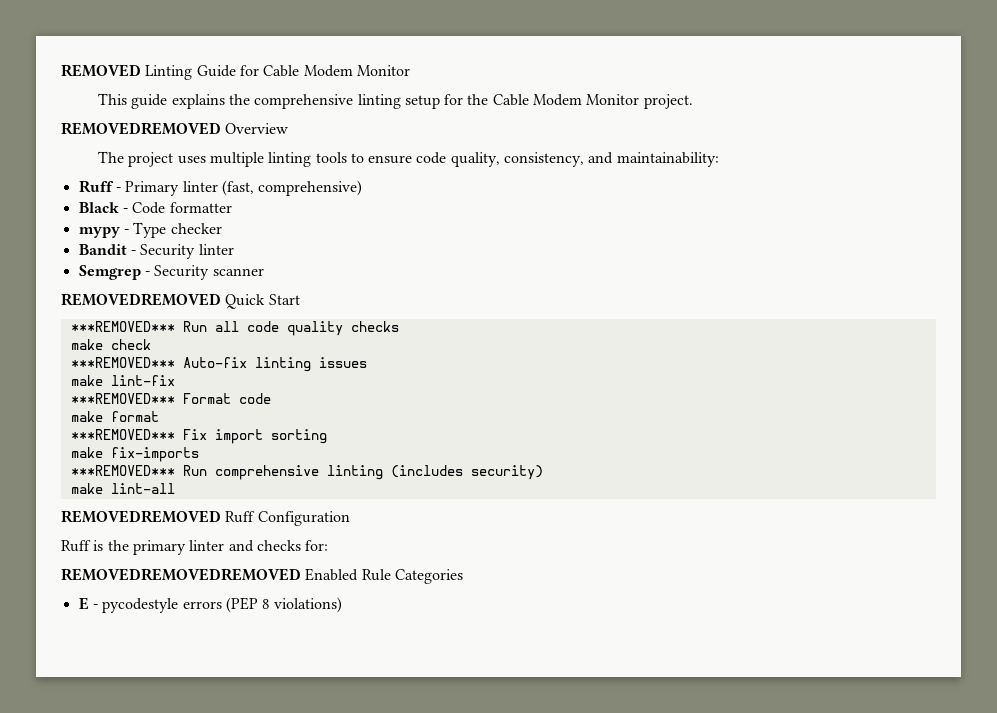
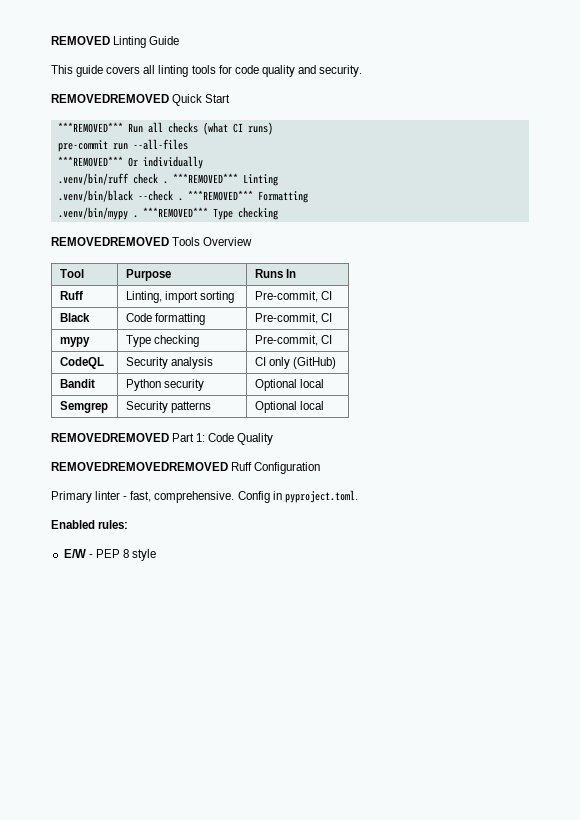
[239,65,410,77] [97,93,693,109] [61,122,289,135] [97,151,719,167] [78,180,363,196] [78,202,232,214] [78,222,222,238] [78,244,234,259] [78,265,264,280] for Cable Modem Monitor // This guide explains the comprehensive linting setup for the Cable Modem Monitor project. // REMOVEDREMOVED Overview // The project uses multiple linting tools to ensure code quality, consistency, and maintainability: // Ruff - Primary linter (fast, comprehensive) // Black - Code formatter // mypy - Type checker // Bandit - Security linter // Semgrep - Security scanner -> [51,65,363,77] // This guide covers all linting tools for code quality and security.
[246,321,399,336] [70,339,151,350] [70,357,367,372] [70,375,175,386] [70,393,271,404] [70,411,159,422] [70,429,327,444] [70,447,199,462] [70,465,543,480] [70,483,175,494] [61,510,350,526] [61,540,329,555] [61,568,463,584] [78,597,342,613] code quality checks // make check // ***REMOVED*** Auto-fix linting issues // make lint-fix // ***REMOVED*** Format code // make format // ***REMOVED*** Fix import sorting // make fix-imports // ***REMOVED*** Run comprehensive linting (includes security) // make lint-all // REMOVEDREMOVED Ruff Configuration // Ruff is the primary linter and checks for: // REMOVEDREMOVEDREMOVED Enabled Rule Categories // E - pycodestyle errors (PEP 8 violations) -> [167,122,273,135] [57,139,188,152] [57,156,203,169] [57,173,278,186] [57,190,308,203] [57,207,278,220] [51,237,253,246] [59,269,84,278] [125,269,171,281] [254,269,296,278] [59,291,83,300] [125,291,235,303] [254,291,332,302] [59,313,90,322] [125,313,205,325] [254,313,332,324] [59,337,90,347] [125,335,199,347] [254,335,332,346] [59,357,104,369] [125,357,213,369] [254,357,337,369] [59,379,95,388] [125,379,204,391] [254,379,324,391] [59,401,108,413] [125,401,211,413] [254,401,324,413] [51,433,274,445] [51,462,321,474] [51,490,358,503] [51,520,129,529] [63,549,157,561] checks (what CI runs) // pre-commit run --all-files // ***REMOVED*** Or individually // .venv/bin/ruff check . ***REMOVED*** Linting // .venv/bin/black --check . ***REMOVED*** Formatting // .venv/bin/mypy . ***REMOVED*** Type checking // REMOVEDREMOVED Tools Overview // Tool | Purpose | Runs In // Ruff | Linting, import sorting | Pre-commit, CI // Black | Code formatting | Pre-commit, CI // mypy | Type checking | Pre-commit, CI // CodeQL | Security analysis | CI only (GitHub) // Bandit | Python security | Optional local // Semgrep | Security patterns | Optional local // REMOVEDREMOVED Part 1: Code Quality // REMOVEDREMOVEDREMOVED Ruff Configuration // Primary linter - fast, comprehensive. Config in pyproject.toml. // Enabled rules: // E/W - PEP 8 style

